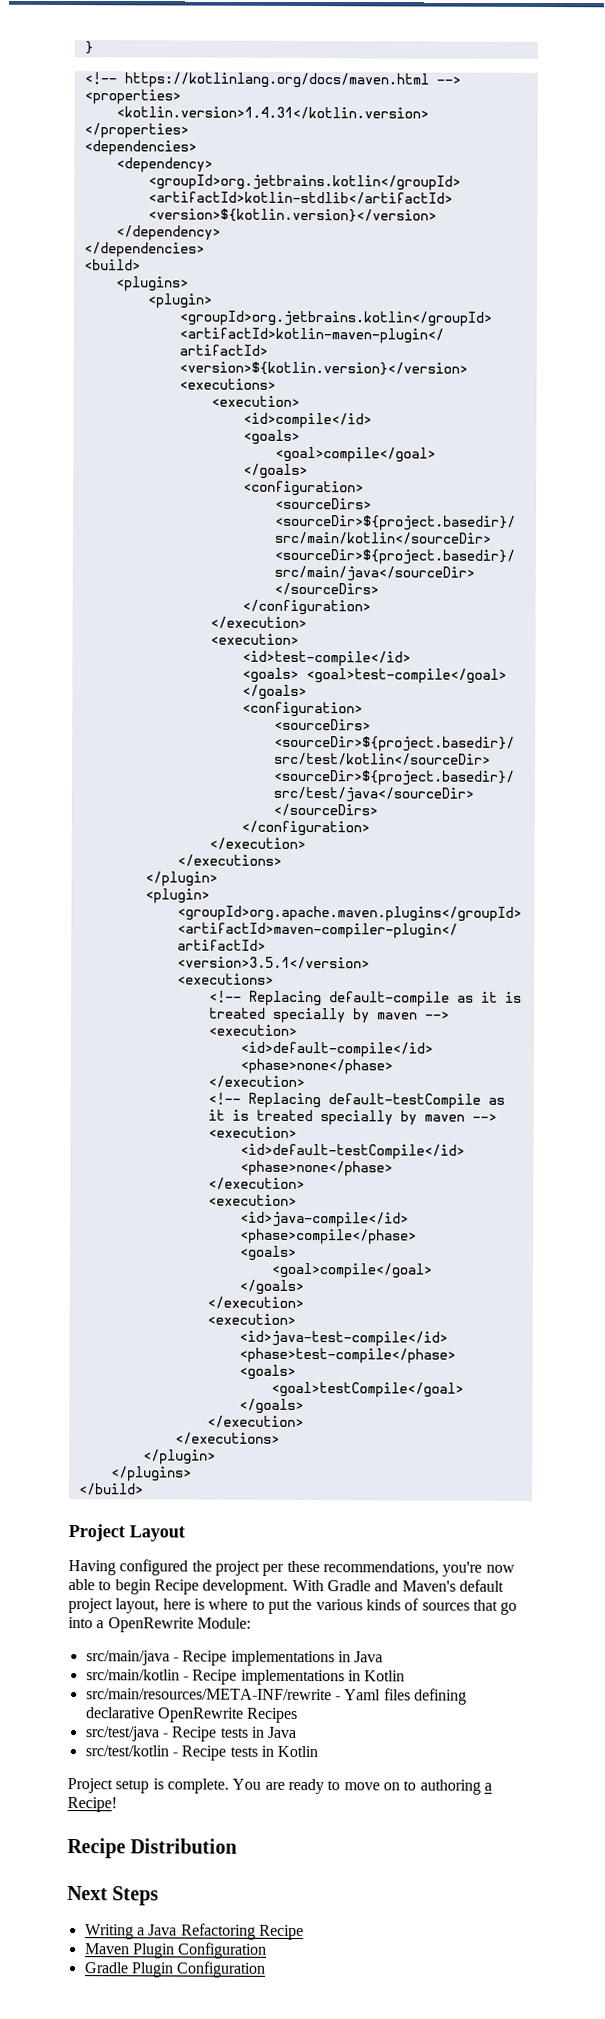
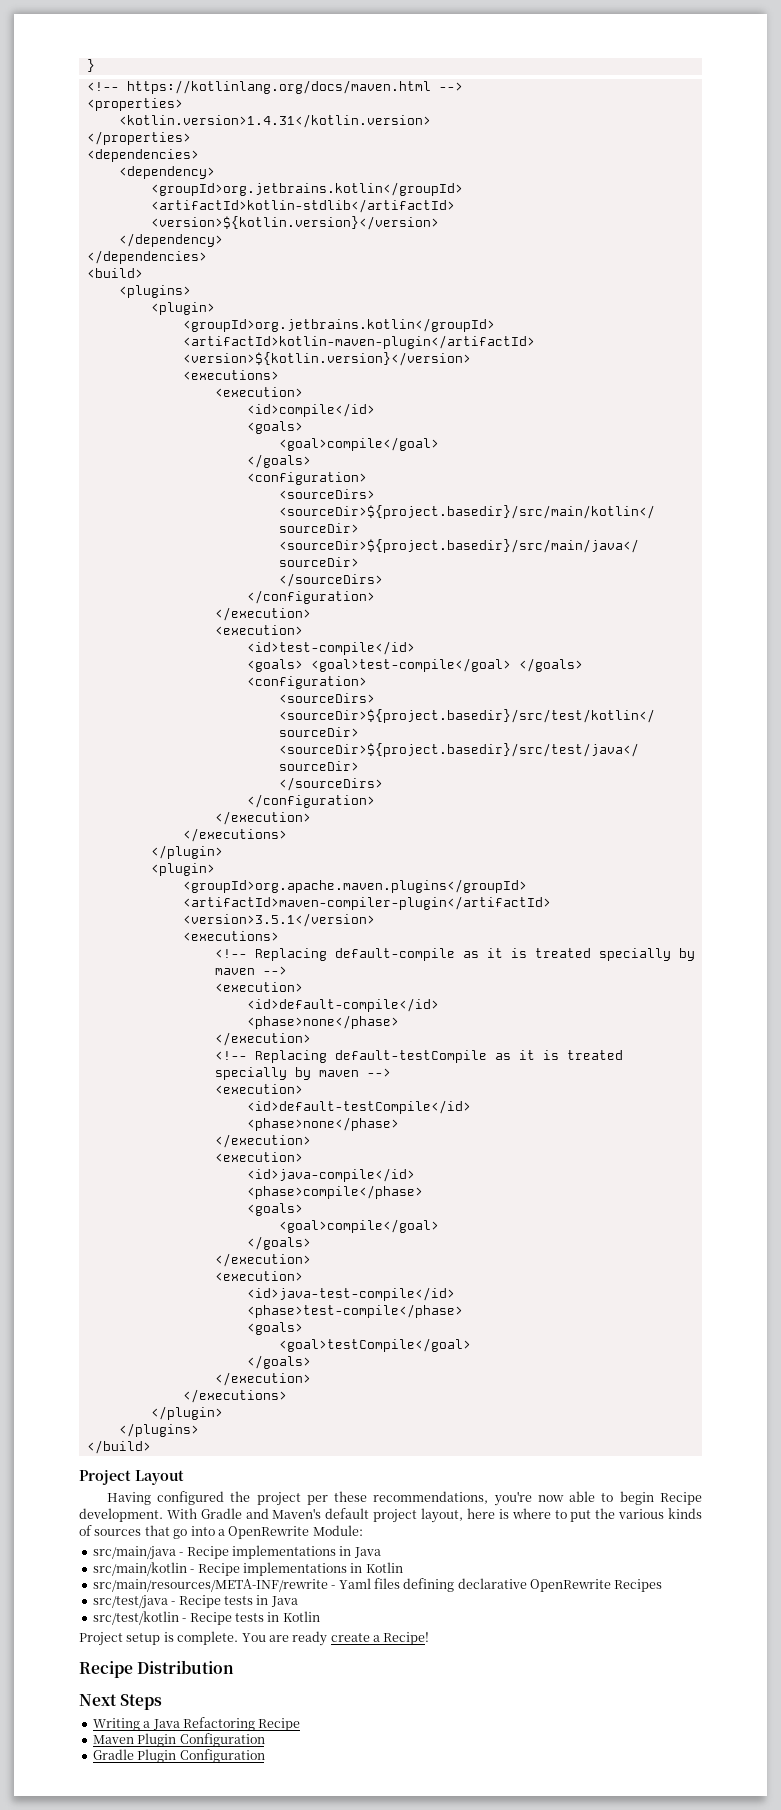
[327,1779,481,1795] to move on to authoring -> [330,1633,370,1642] create

